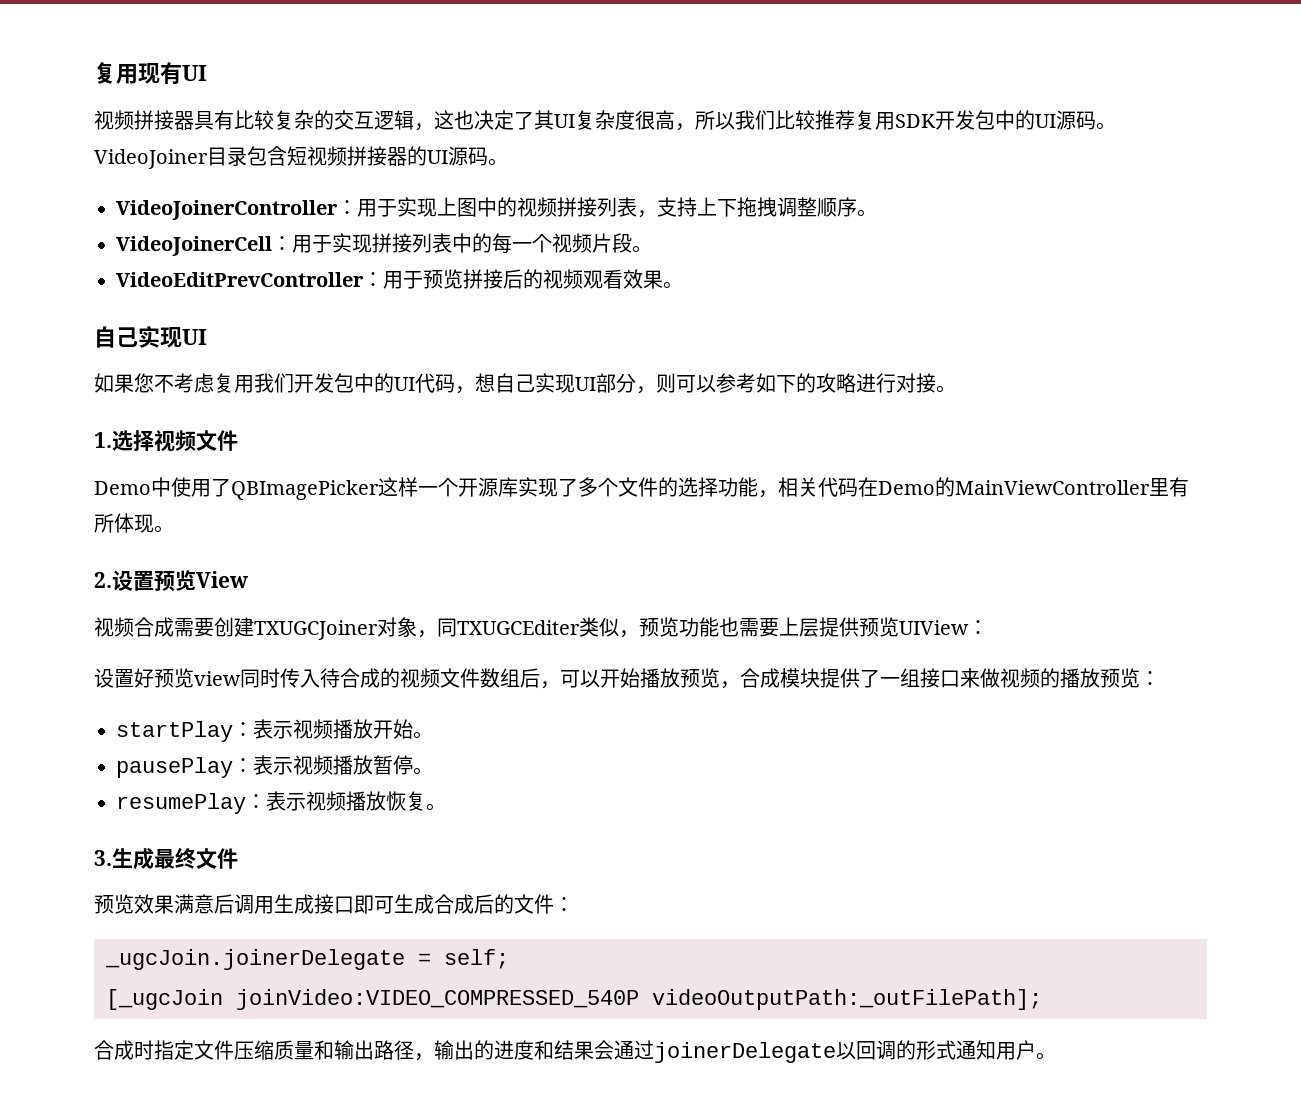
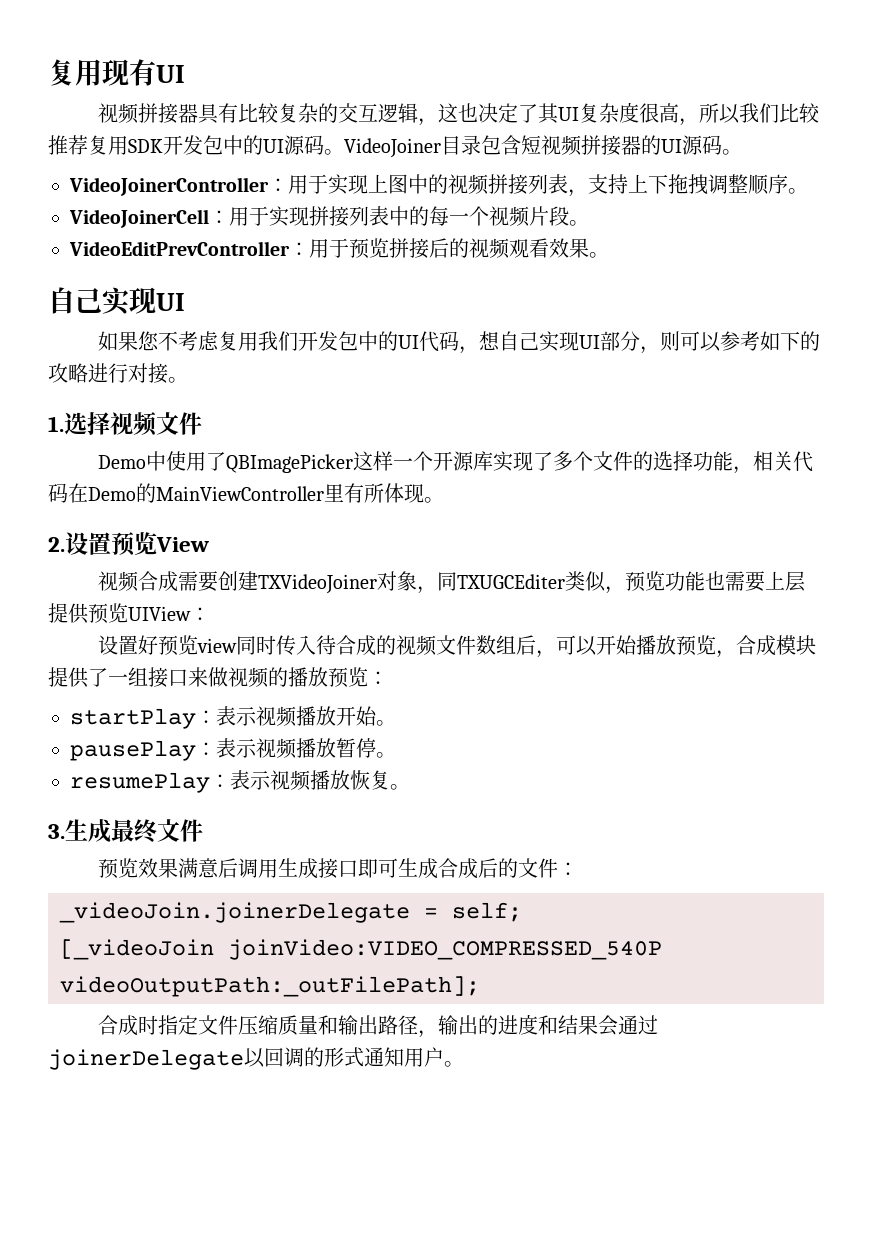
[254,620,378,640] TXUGCJoiner -> [258,574,378,594] TXVideoJoiner
[105,949,405,970] _ugcJoin.joinerDelegate -> [59,902,410,923] _videoJoin.joinerDelegate
[106,989,223,1010] [_ugcJoin -> [60,939,214,960] [_videoJoin

